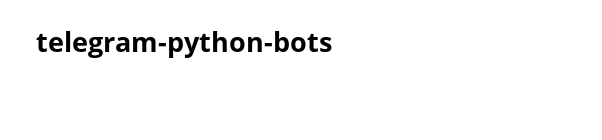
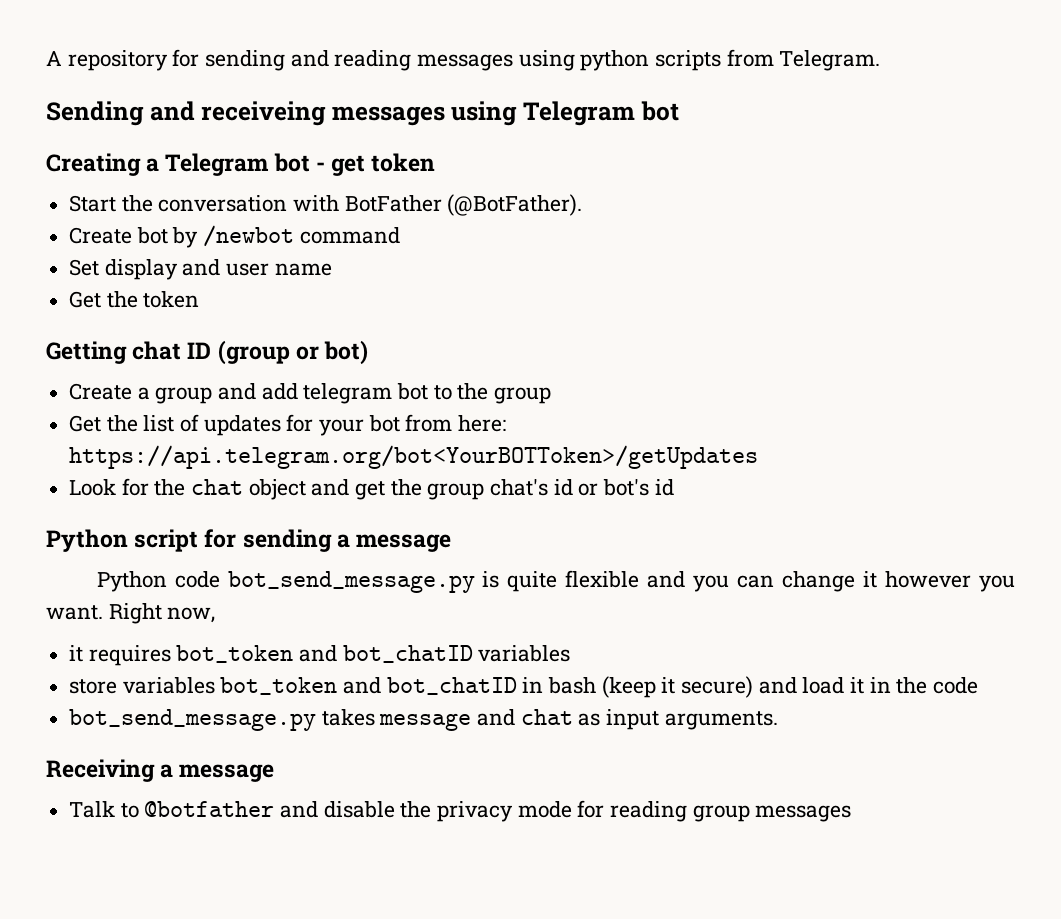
[36,31,332,58] telegram-python-bots -> [46,49,881,71] [46,101,679,126] [46,153,436,176] [69,194,583,216] [69,225,400,248] [69,259,332,280] [69,291,200,308] [46,340,369,365] [69,383,552,404] [69,414,507,436] [69,445,759,469] [69,478,674,500] [46,529,452,552] [96,570,1015,593] [46,603,216,624] [69,645,571,666] [69,676,979,698] [69,709,778,731] [46,759,275,782] [69,800,852,822] A repository for sending and reading messages using python scripts from Telegram. // Sending and receiveing messages using Telegram bot // Creating a Telegram bot - get token // Start the conversation with BotFather (@BotFather). // Create bot by /newbot command // Set display and user name // Get the token // Getting chat ID (group or bot) // Create a group and add telegram bot to the group // Get the list of updates for your bot from here: https://api.telegram.org/bot<YourBOTToken>/getUpdates // Look for the chat object and get the group chat's id or bot's id // Python script for sending a message // Python code bot_send_message.py is quite flexible and you can change it however you want. Right now, // it requires bot_token and bot_chatID variables // store variables bot_token and bot_chatID in bash (keep it secure) and load it in the code // bot_send_message.py takes message and chat as input arguments. // Receiving a message // Talk to @botfather and disable the privacy mode for reading group messages

